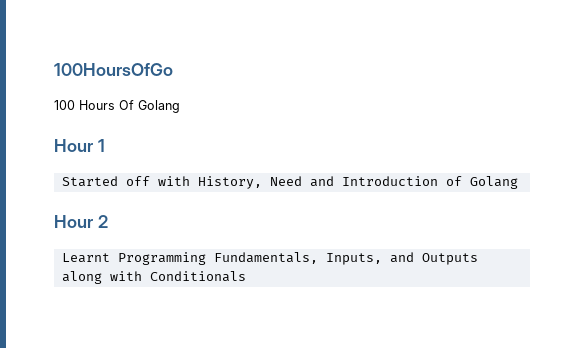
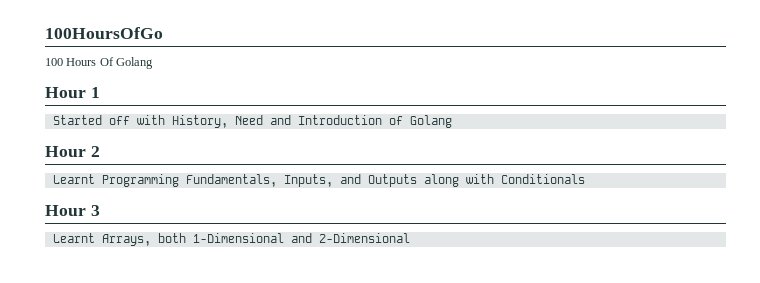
(246, 276) none -> [45,205,100,216] [52,233,410,246] // Hour 3 // Learnt Arrays, both 1-Dimensional and 2-Dimensional

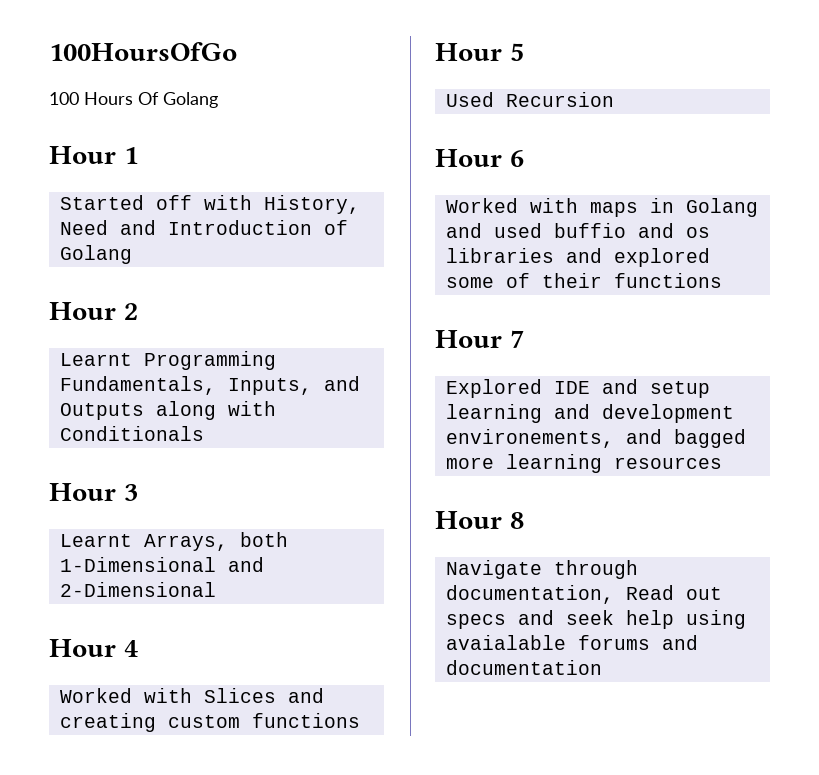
(410, 238) none -> [49,639,138,657] [59,688,324,703] [59,713,360,732] [435,43,524,61] [445,92,614,107] [435,149,524,167] [445,198,758,217] [445,223,710,238] [445,248,710,267] [445,273,722,288] [435,330,524,348] [445,379,710,398] [445,404,734,423] [445,429,746,448] [445,454,722,473] [435,511,524,529] [445,560,638,579] [445,585,722,604] [445,610,746,629] [445,635,698,650] [445,660,602,675] // Hour 4 // Worked with Slices and creating custom functions // Hour 5 // Used Recursion // Hour 6 // Worked with maps in Golang and used buffio and os libraries and explored some of their functions // Hour 7 // Explored IDE and setup learning and development environements, and bagged more learning resources // Hour 8 // Navigate through documentation, Read out specs and seek help using avaialable forums and documentation

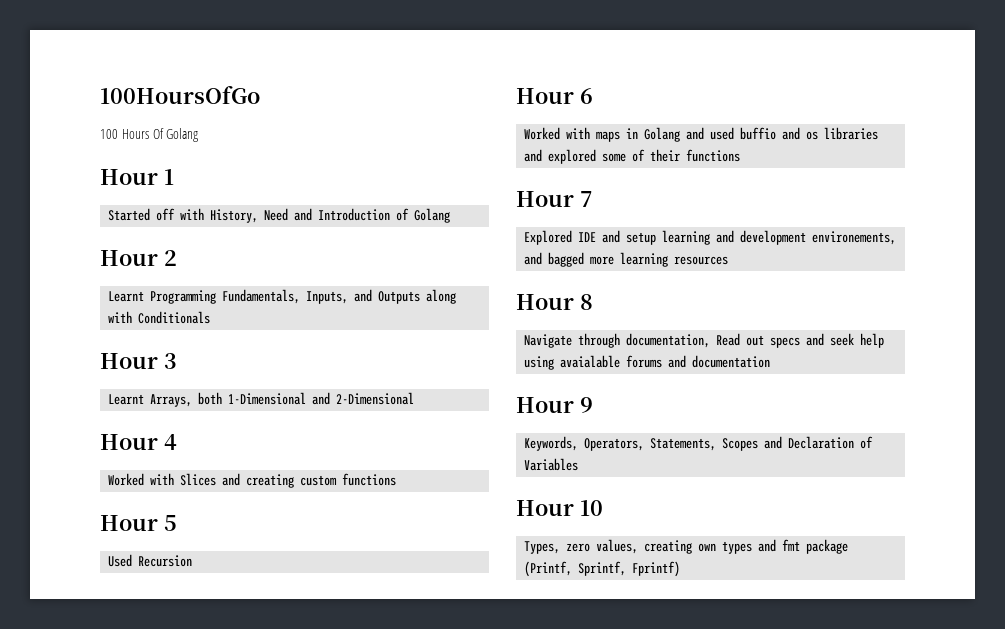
(602, 667) none -> [516,397,593,413] [524,436,874,451] [524,458,579,471] [516,500,603,516] [524,539,849,554] [524,561,681,577] // Hour 9 // Keywords, Operators, Statements, Scopes and Declaration of Variables // Hour 10 // Types, zero values, creating own types and fmt package (Printf, Sprintf, Fprintf)

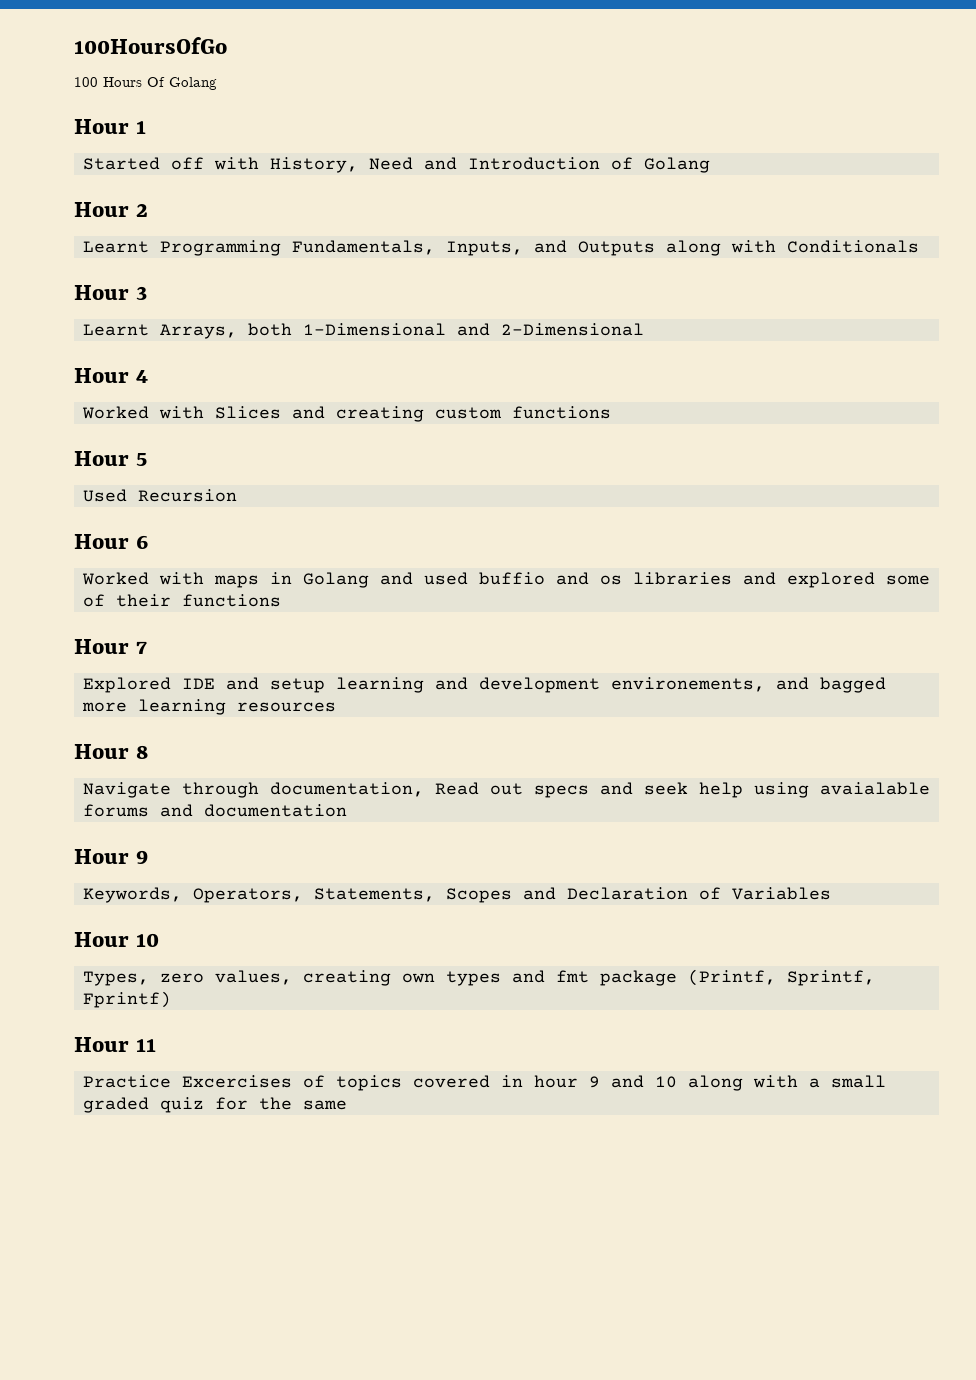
(681, 569) none -> [74,1037,156,1052] [83,1075,886,1091] [83,1097,347,1113] // Hour 11 // Practice Excercises of topics covered in hour 9 and 10 along with a small graded quiz for the same

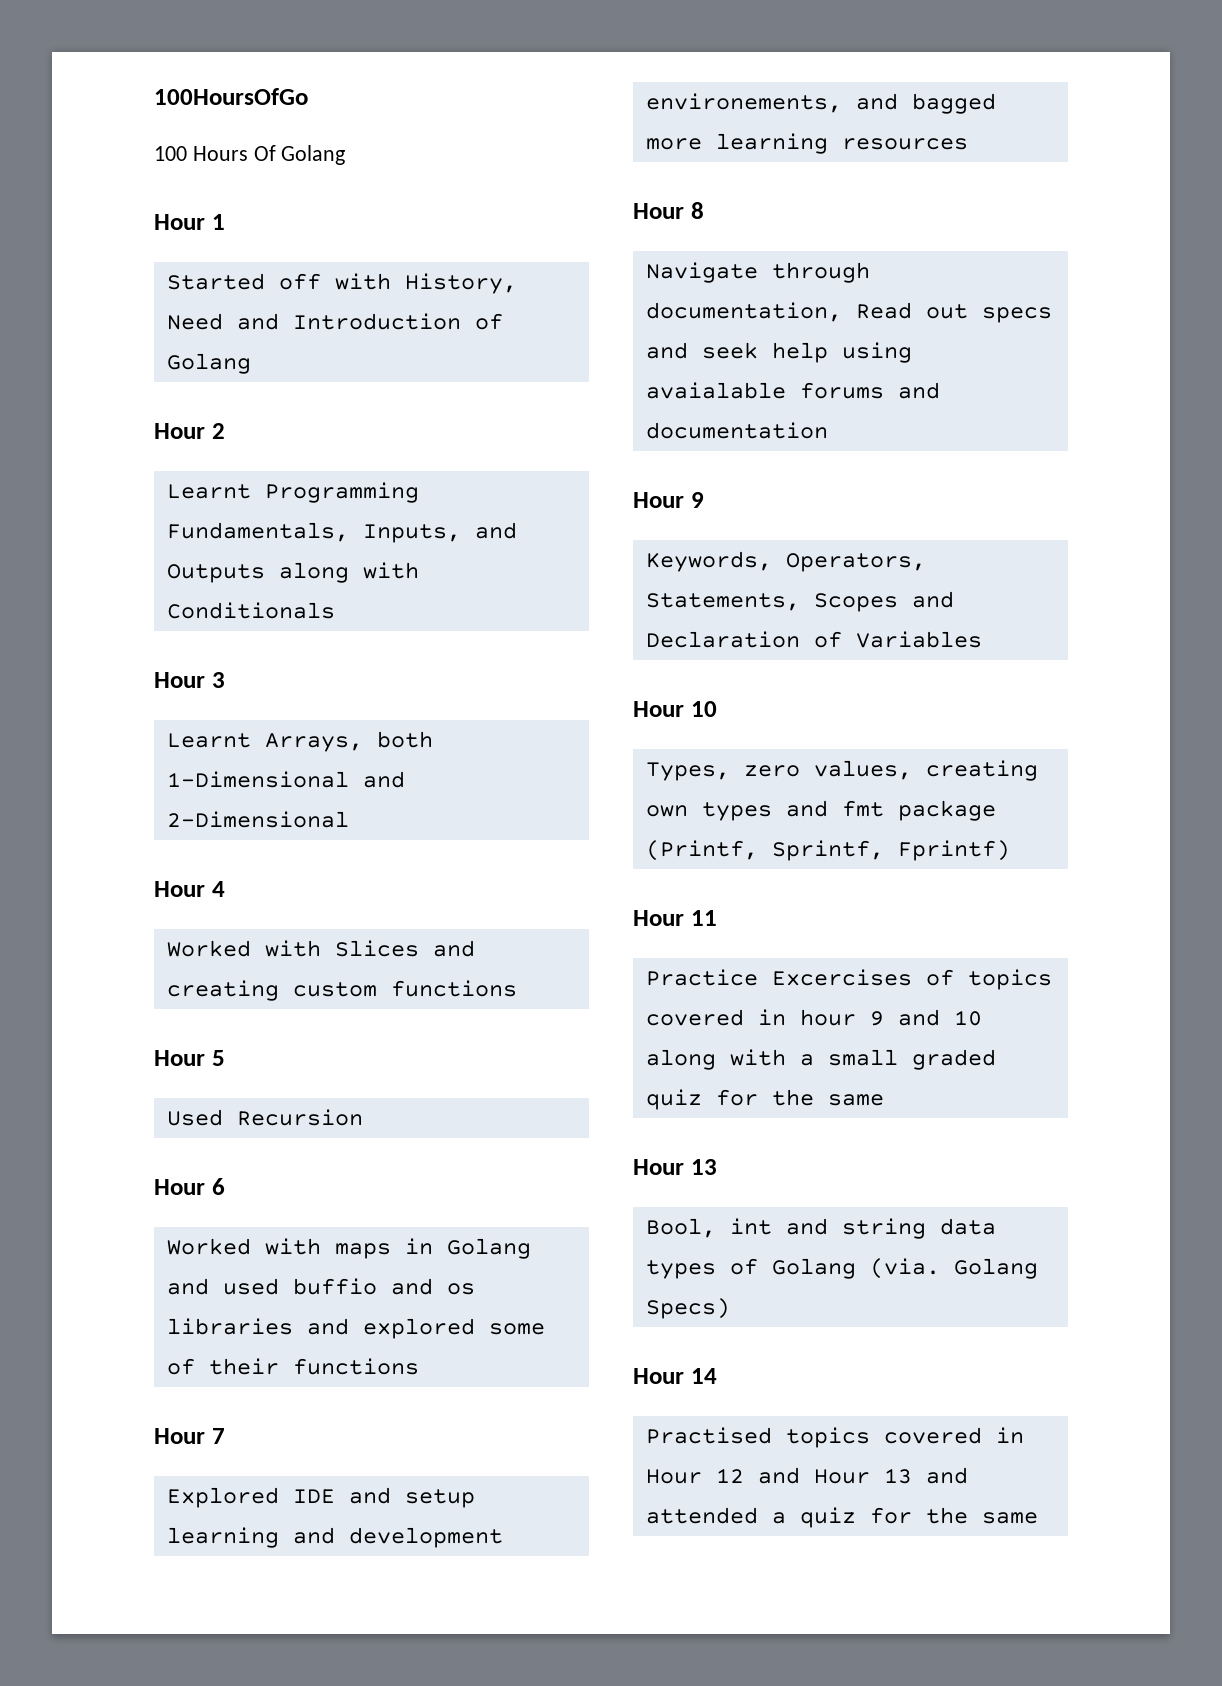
(347, 1105) none -> [633,1159,717,1175] [645,1218,996,1239] [645,1258,1038,1279] [645,1298,730,1319] [633,1368,717,1384] [645,1427,1024,1448] [645,1467,968,1484] [645,1507,1038,1528] // Hour 13 // Bool, int and string data types of Golang (via. Golang Specs) // Hour 14 // Practised topics covered in Hour 12 and Hour 13 and attended a quiz for the same

